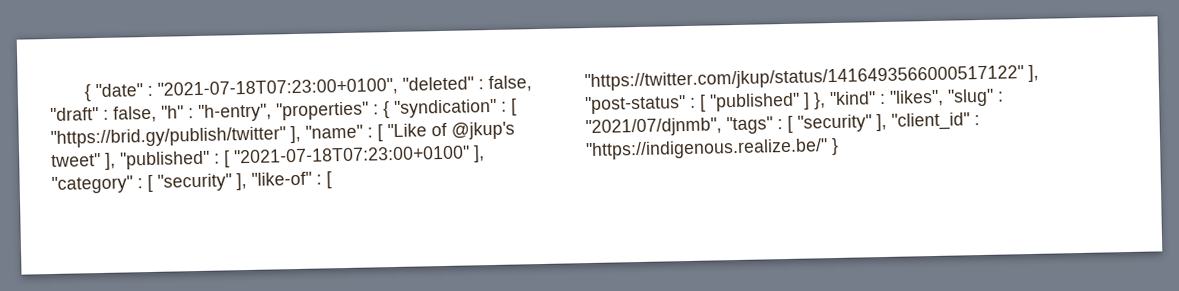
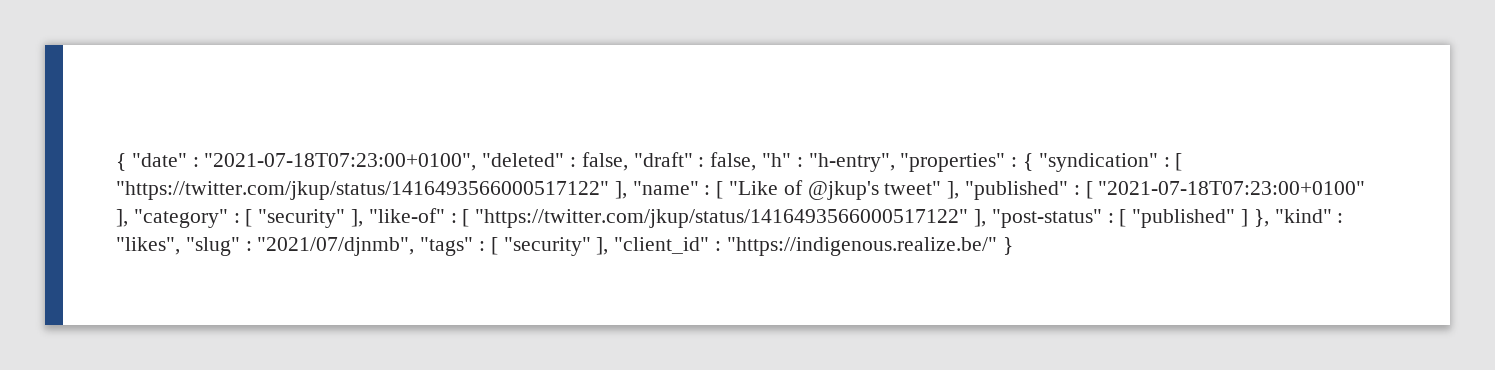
[50,126,286,148] "https://brid.gy/publish/twitter" -> [116,181,609,200] "https://twitter.com/jkup/status/1416493566000517122"

